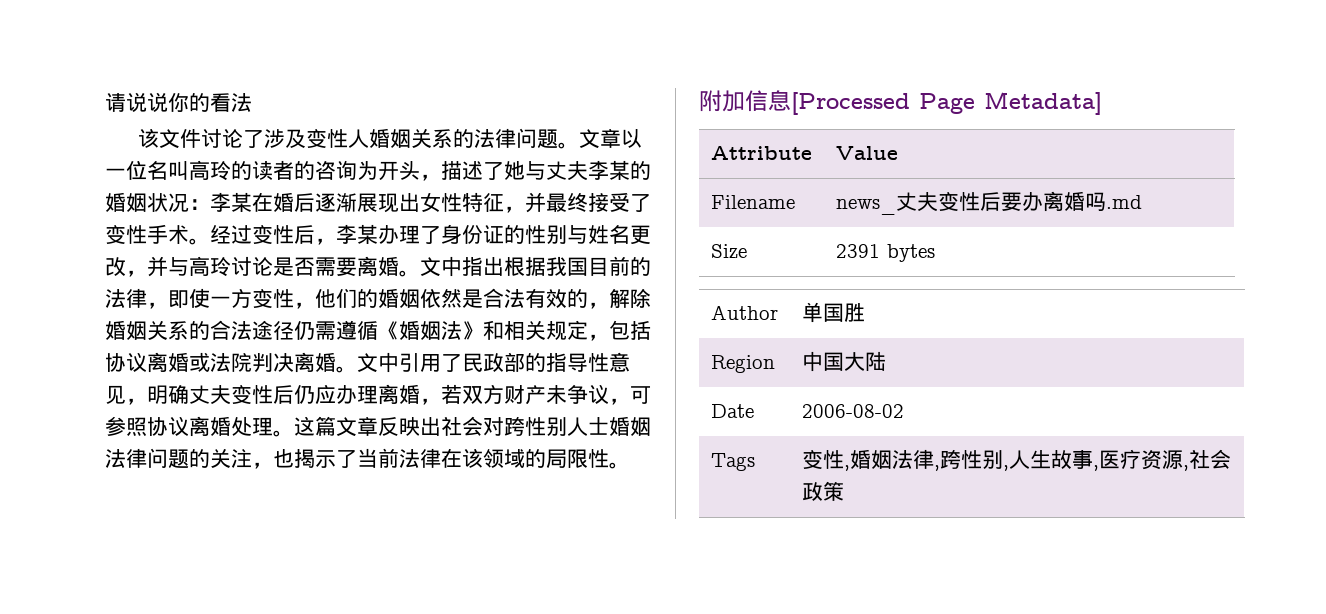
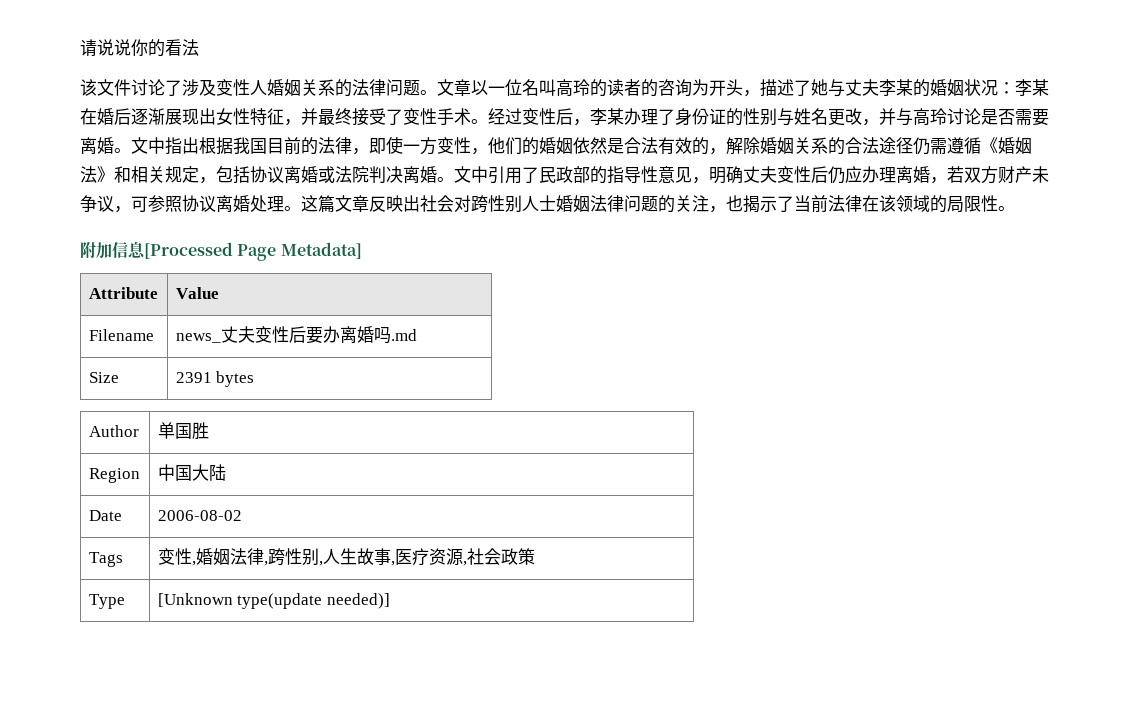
(844, 491) none -> [88,594,125,609] [157,593,390,609] // Type | [Unknown type(update needed)]

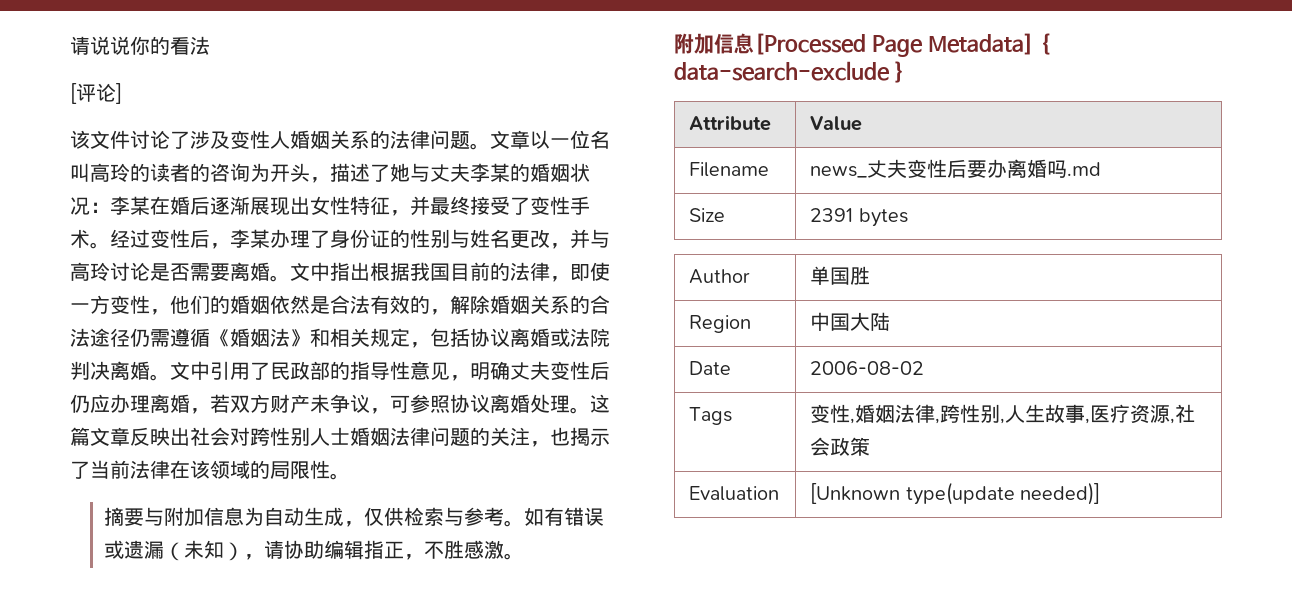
(199, 47) none -> [70,83,122,104] // [评论]
(1015, 208) none -> [104,507,605,527] [104,540,525,561] // 摘要与附加信息为自动生成，仅供检索与参考。如有错误或遗漏（未知），请协助编辑指正，不胜感激。
(362, 250) none -> [1039,33,1050,55] [674,61,905,83] { data-search-exclude }
[88,594,125,609] Type -> [689,486,780,501] Evaluation

